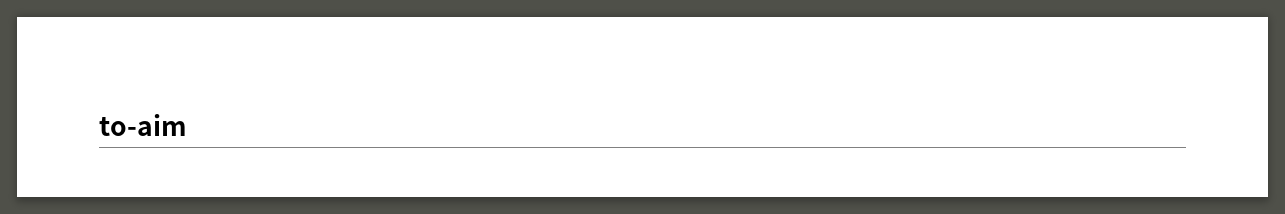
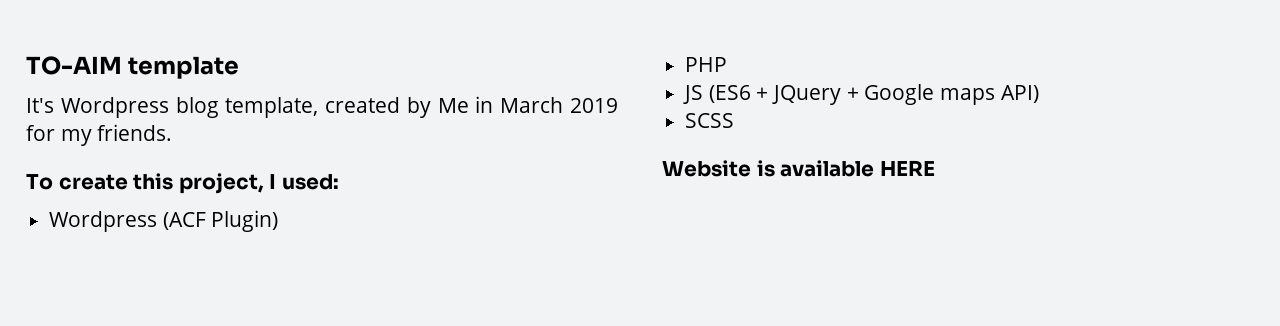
[99,114,187,136] to-aim -> [26,56,240,79] [26,96,619,118] [26,124,173,146] [26,173,339,194] [49,210,279,232] [685,57,728,72] [683,84,1039,105] [685,113,735,128] [662,160,935,177] TO-AIM template // It's Wordpress blog template, created by Me in March 2019 for my friends. // To create this project, I used: // Wordpress (ACF Plugin) // PHP // JS (ES6 + JQuery + Google maps API) // SCSS // Website is available HERE

